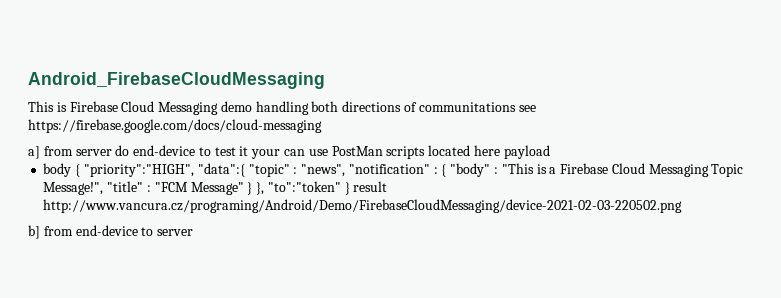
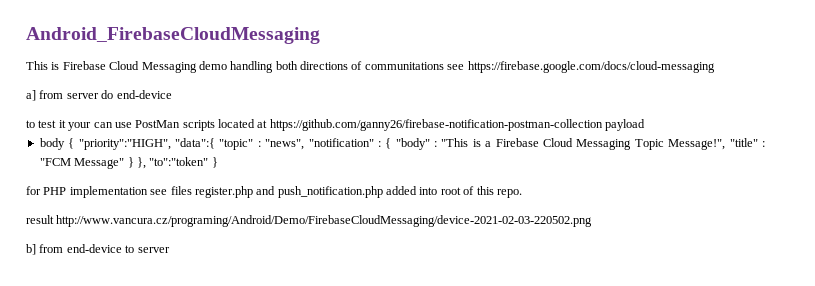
(196, 150) none -> (172, 94) //
[473,145,500,156] here -> [257,119,603,131] at https://github.com/ganny26/firebase-notification-postman-collection
(350, 188) none -> [26,186,522,198] // for PHP implementation see files register.php and push_notification.php added into root of this repo. //

